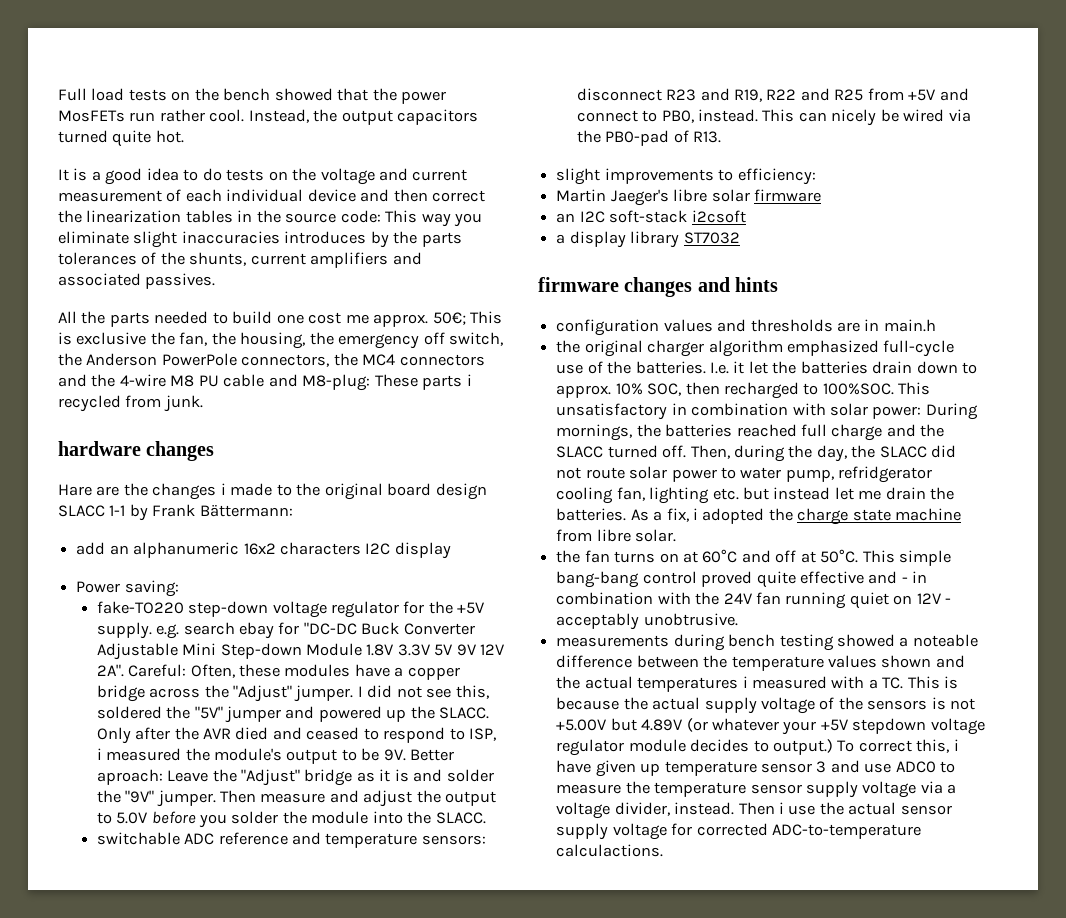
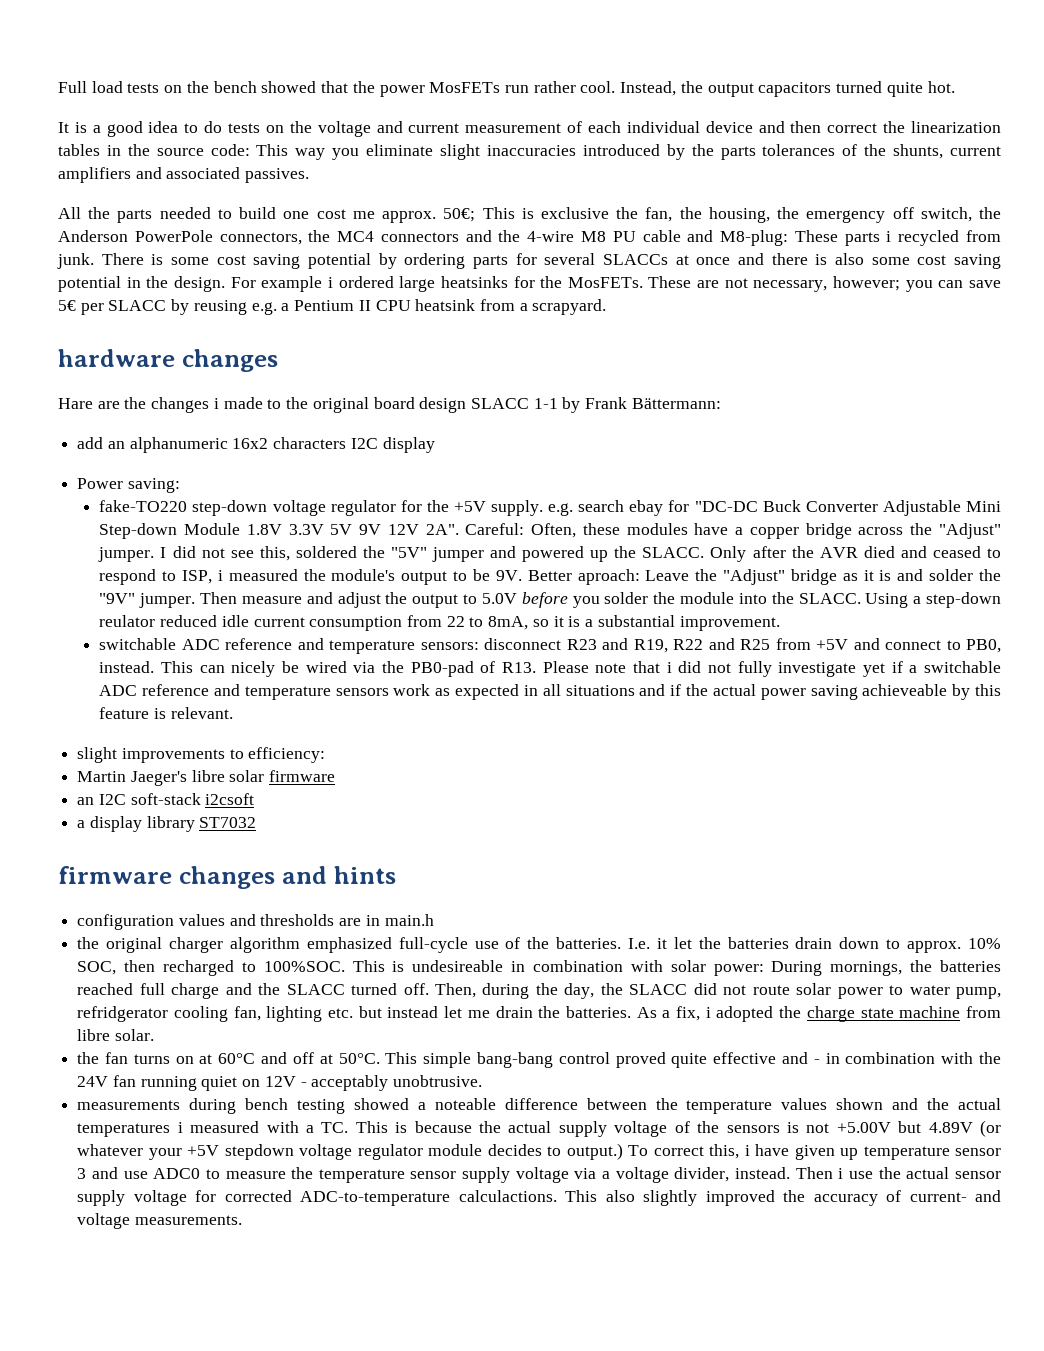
[284,231,367,244] introduces -> [582,144,660,156] introduced
(203, 403) none -> [101,253,1001,269] [58,276,1001,292] [58,299,607,315] There is some cost saving potential by ordering parts for several SLACCs at once and there is also some cost saving potential in the design. For example i ordered large heatsinks for the MosFETs. These are not necessary, however; you can save 5€ per SLACC by reusing e.g. a Pentium II CPU heatsink from a scrapyard.
(486, 818) none -> [865,592,1001,608] [99,615,780,631] Using a step-down reulator reduced idle current consumption from 22 to 8mA, so it is a substantial improvement.
(722, 137) none -> [542,661,1002,677] [99,684,1002,700] [99,707,233,719] Please note that i did not fully investigate yet if a switchable ADC reference and temperature sensors work as expected in all situations and if the actual power saving achieveable by this feature is relevant.
[556,403,668,420] unsatisfactory -> [392,960,504,972] is undesireable
(664, 850) none -> [565,1190,1002,1206] [77,1213,242,1229] This also slightly improved the accuracy of current- and voltage measurements.

